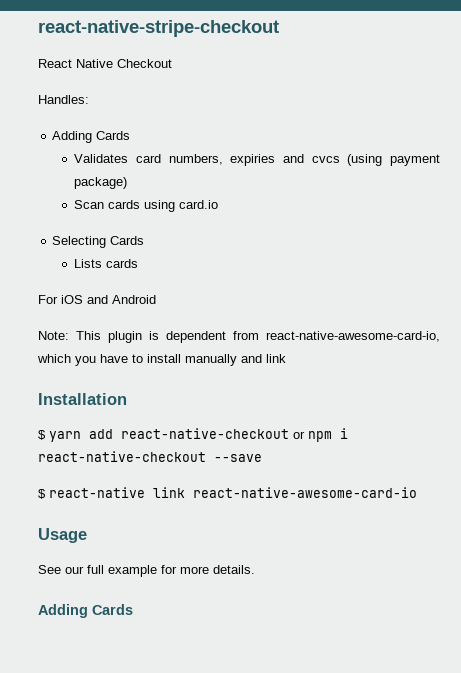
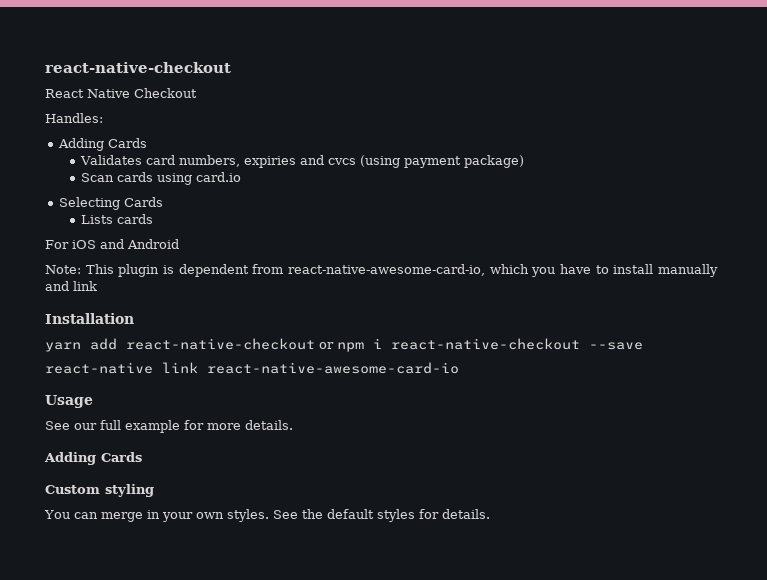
[38,20,279,37] react-native-stripe-checkout -> [45,62,231,73] react-native-checkout
[38,430,46,440] $ -> (134, 318) none
[38,489,46,499] $ -> (643, 346) none
(133, 609) none -> [45,484,154,497] [44,509,490,522] // Custom styling // You can merge in your own styles. See the default styles for details.

